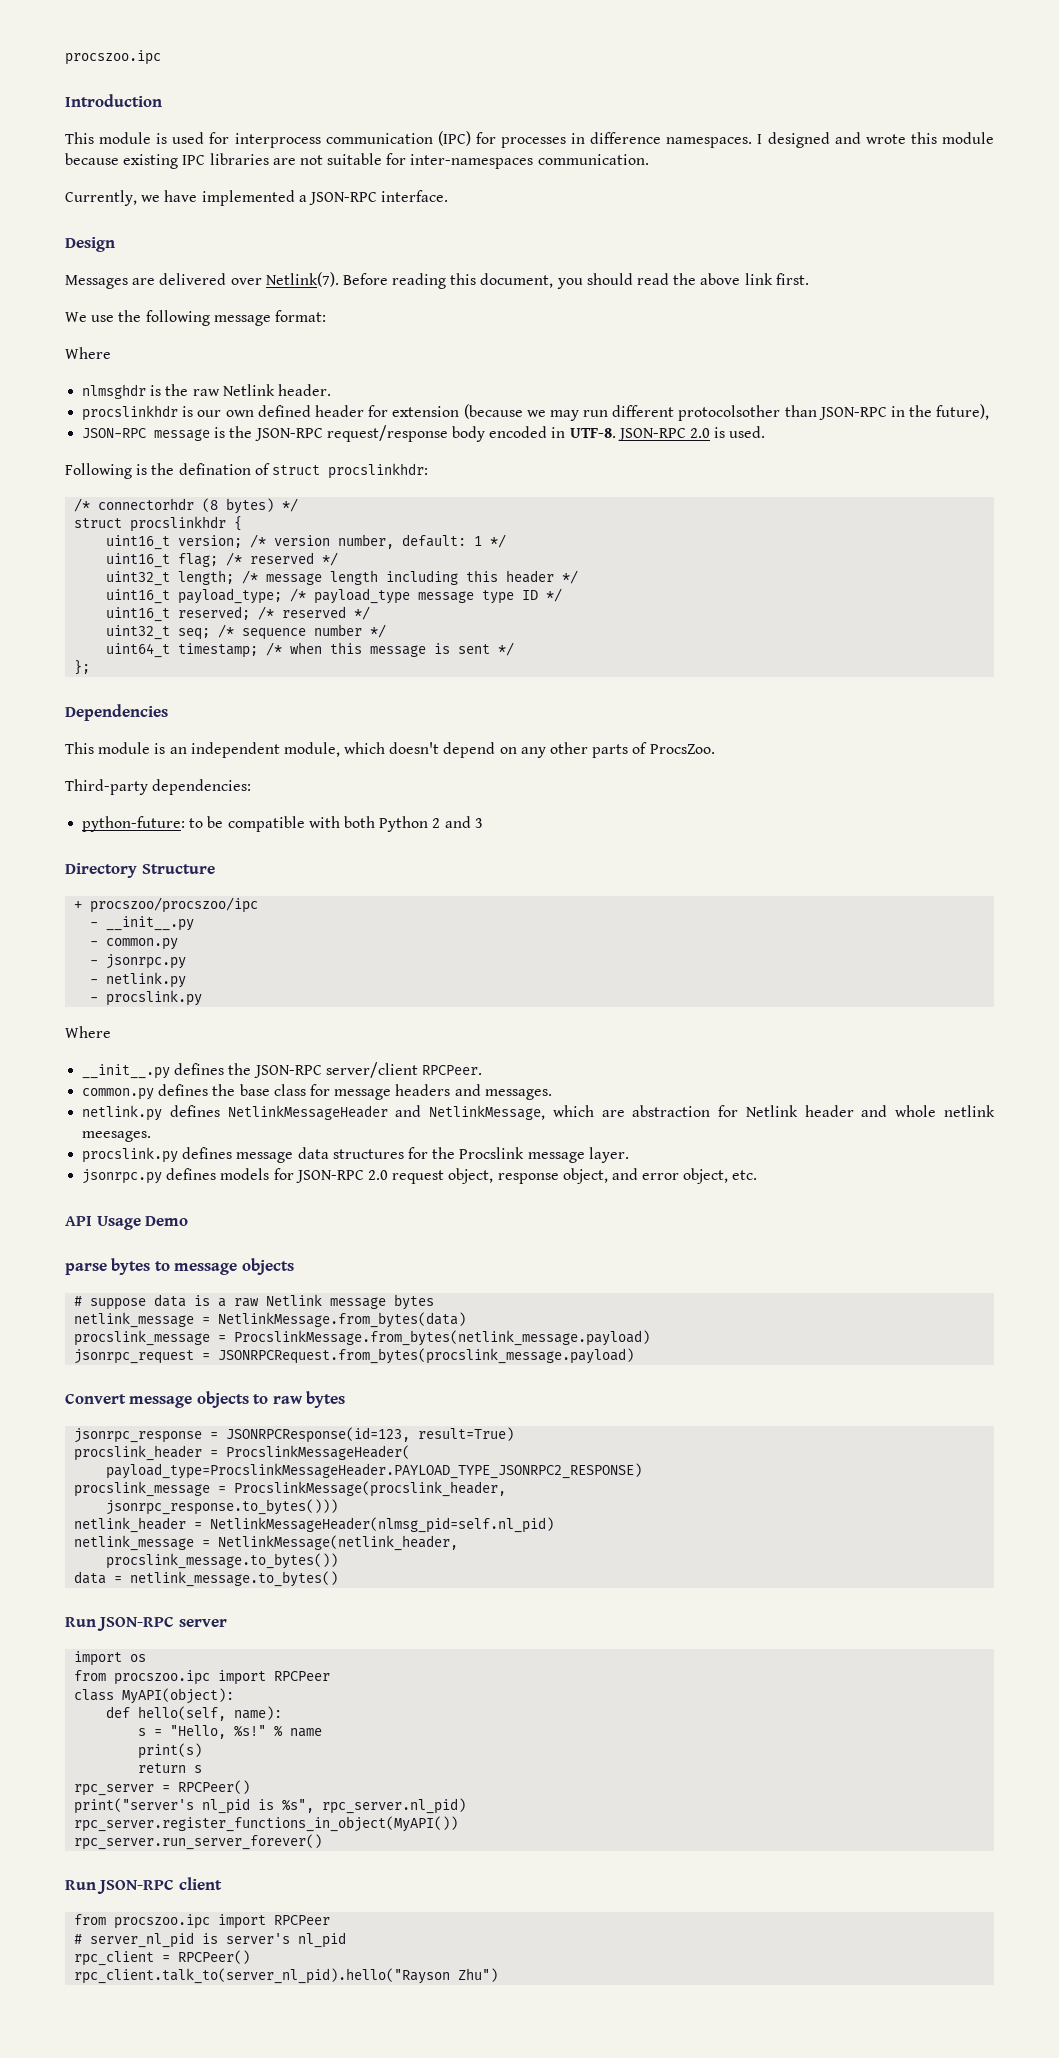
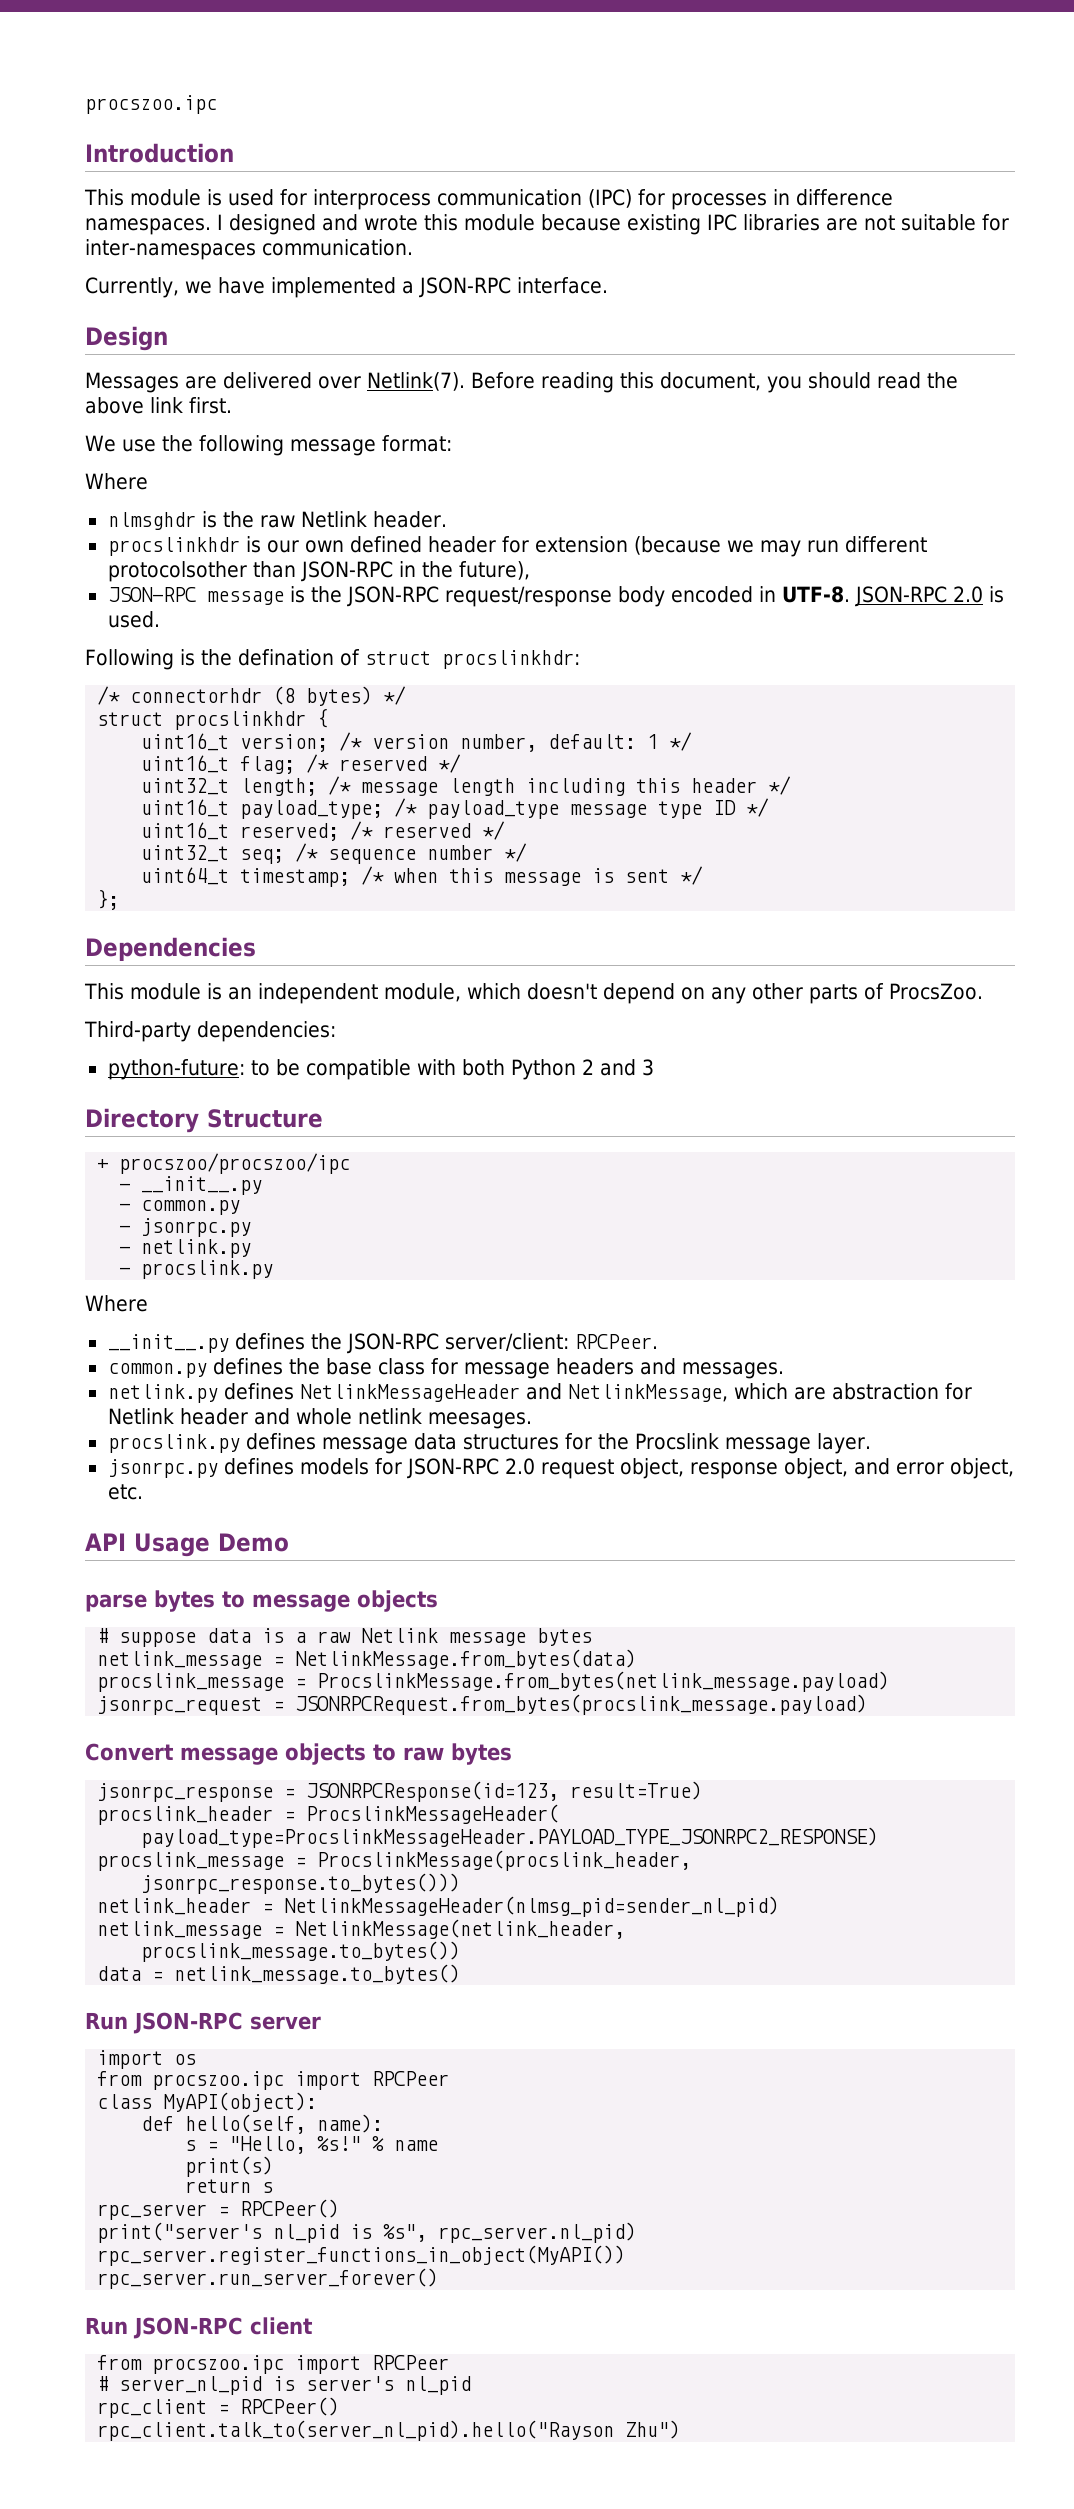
[325,1062,418,1078] server/client -> [444,1333,569,1351] server/client:
[210,1517,555,1533] NetlinkMessageHeader(nlmsg_pid=self.nl_pid) -> [284,1896,780,1917] NetlinkMessageHeader(nlmsg_pid=sender_nl_pid)

